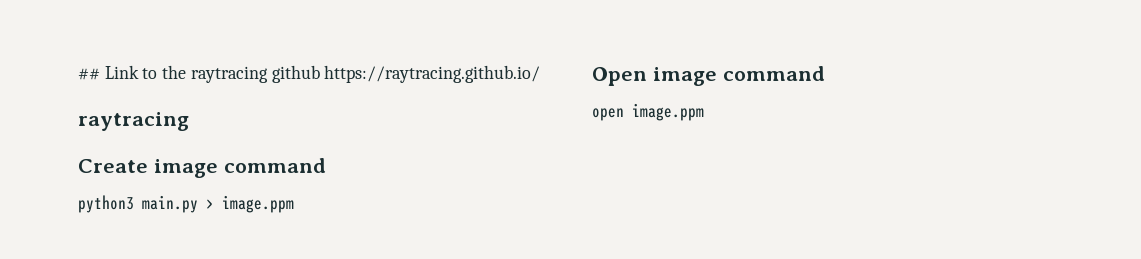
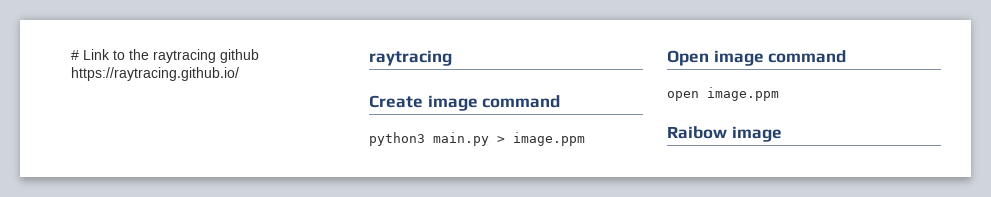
[78,68,100,80] ## -> [71,50,79,60] #
(704, 112) none -> [667,126,782,142] // Raibow image

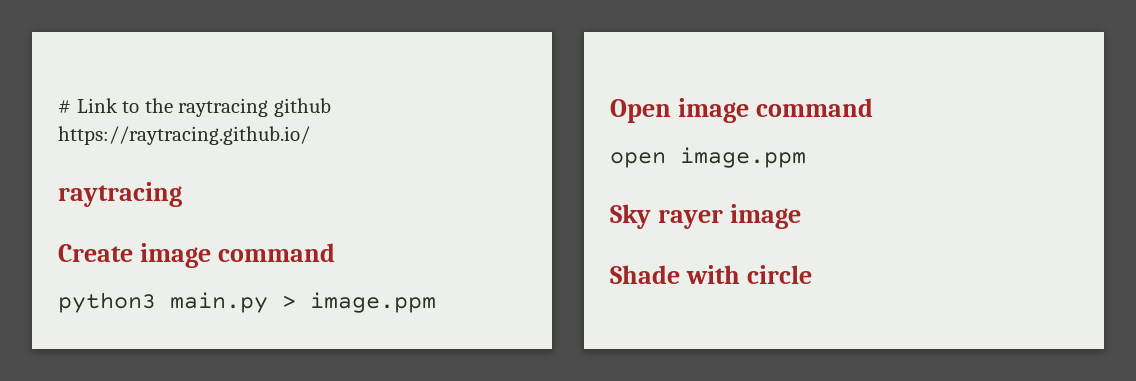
[667,126,782,142] Raibow image -> [610,204,802,229] [610,265,813,284] Sky rayer image // Shade with circle

